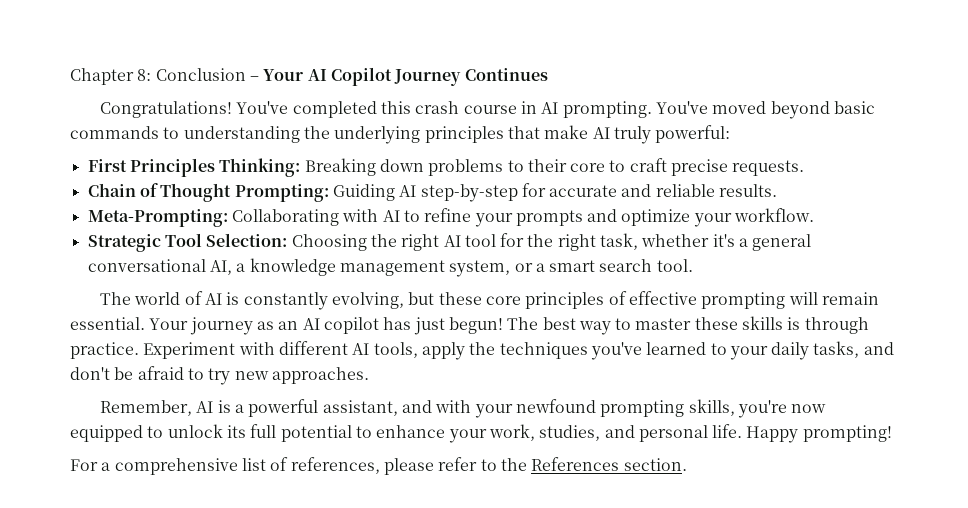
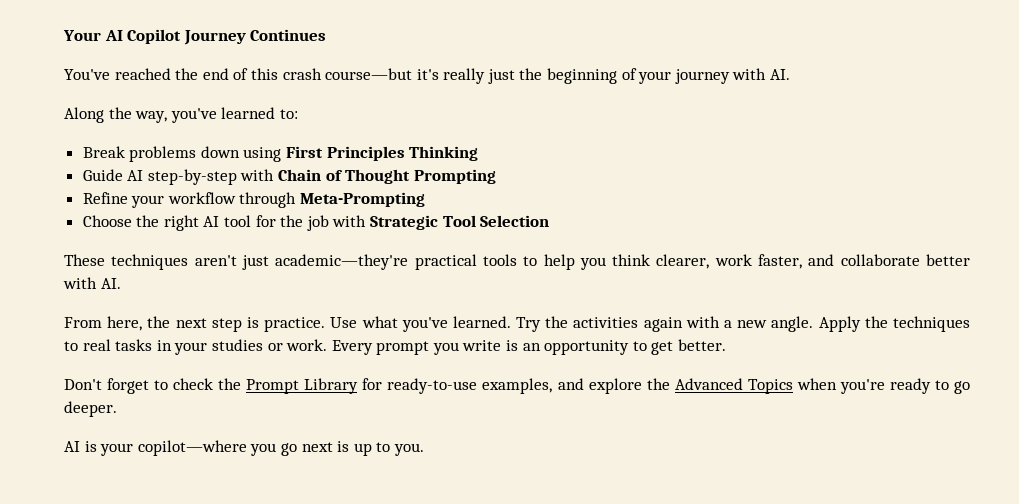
[70,68,259,85] Chapter 8: Conclusion – -> (63, 35) none
[100,101,875,119] [70,125,731,144] [87,158,805,177] [87,183,778,202] [87,208,815,227] [87,233,367,252] Congratulations! You've completed this crash course in AI prompting. You've moved beyond basic commands to understanding the underlying principles that make AI truly powerful: // First Principles Thinking: Breaking down problems to their core to craft precise requests. // Chain of Thought Prompting: Guiding AI step-by-step for accurate and reliable results. // Meta-Prompting: Collaborating with AI to refine your prompts and optimize your workflow. // Strategic Tool Selection: Choosing -> [64,68,791,84] [64,107,298,123] [82,146,479,162] [82,169,496,185] [82,192,426,208] [82,215,132,227] You've reached the end of this crash course—but it's really just the beginning of your journey with AI. // Along the way, you've learned to: // Break problems down using First Principles Thinking // Guide AI step-by-step with Chain of Thought Prompting // Refine your workflow through Meta-Prompting // Choose
[557,233,812,251] [87,258,693,277] [100,291,879,310] [70,316,869,335] [70,341,894,360] [70,366,369,385] [100,399,827,418] [70,424,892,443] [70,457,687,475] right task, whether it's a general conversational AI, a knowledge management system, or a smart search tool. // The world of AI is constantly evolving, but these core principles of effective prompting will remain essential. Your journey as an AI copilot has just begun! The best way to master these skills is through practice. Experiment with different AI tools, apply the techniques you've learned to your daily tasks, and don't be afraid to try new approaches. // Remember, AI is a powerful assistant, and with your newfound prompting skills, you're now equipped to unlock its full potential to enhance your work, studies, and personal life. Happy prompting! // For a comprehensive list of references, please refer to the References section. -> [306,215,550,231] [64,254,970,270] [63,277,121,289] [64,316,970,332] [64,339,727,355] [64,378,971,394] [64,401,117,417] [64,440,424,456] job with Strategic Tool Selection // These techniques aren't just academic—they're practical tools to help you think clearer, work faster, and collaborate better with AI. // From here, the next step is practice. Use what you've learned. Try the activities again with a new angle. Apply the techniques to real tasks in your studies or work. Every prompt you write is an opportunity to get better. // Don't forget to check the Prompt Library for ready-to-use examples, and explore the Advanced Topics when you're ready to go deeper. // AI is your copilot—where you go next is up to you.

